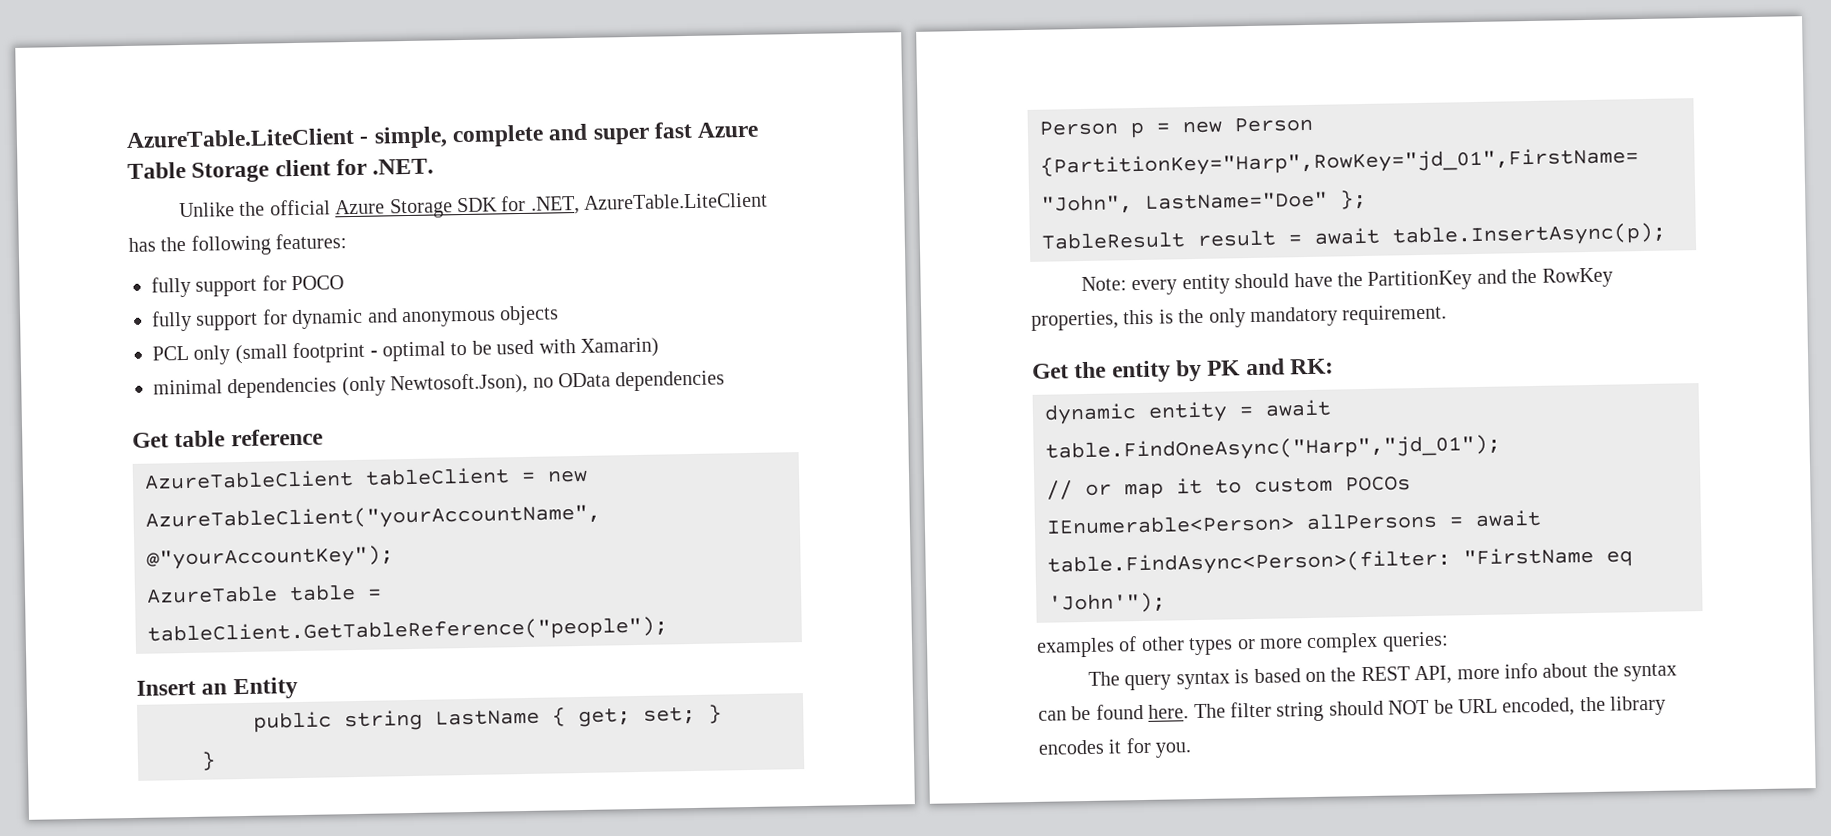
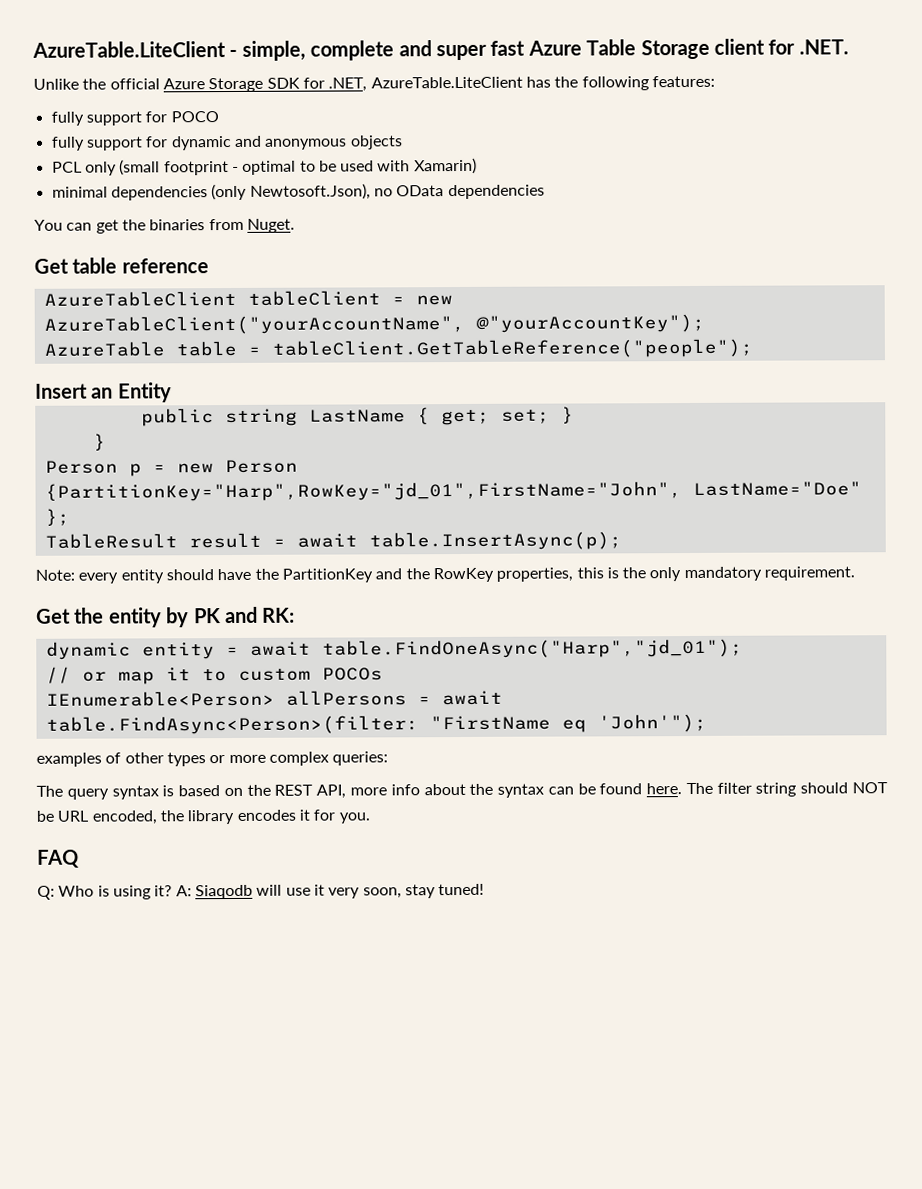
(726, 381) none -> [34,218,295,234] // You can get the binaries from Nuget.
(1193, 750) none -> [37,849,80,868] [37,883,485,900] // FAQ // Q: Who is using it? A: Siaqodb will use it very soon, stay tuned!

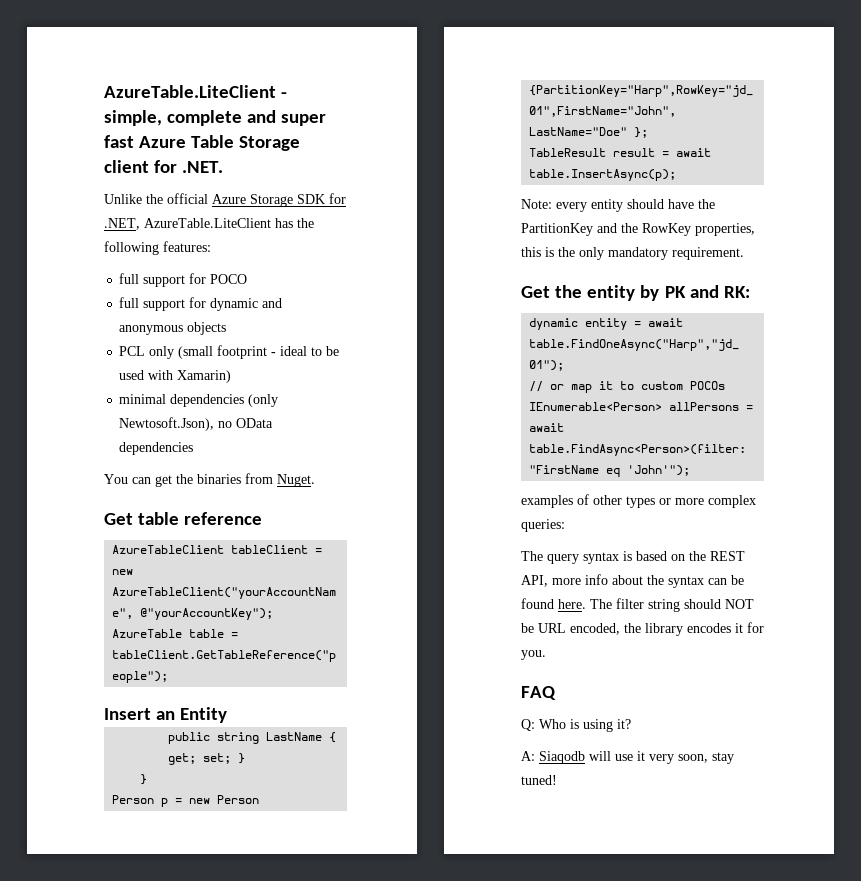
[50,111,84,126] fully -> [119,273,140,284] full
[50,136,85,151] fully -> [119,297,140,308] full
[242,160,297,175] optimal -> [280,346,308,356] ideal
(173, 891) none -> (631, 724) //

